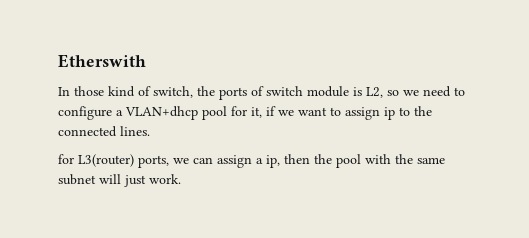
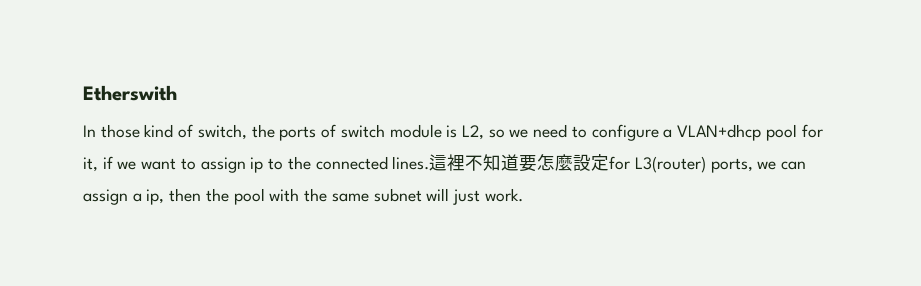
(150, 131) // -> [429,154,610,172] 這裡不知道要怎麼設定

